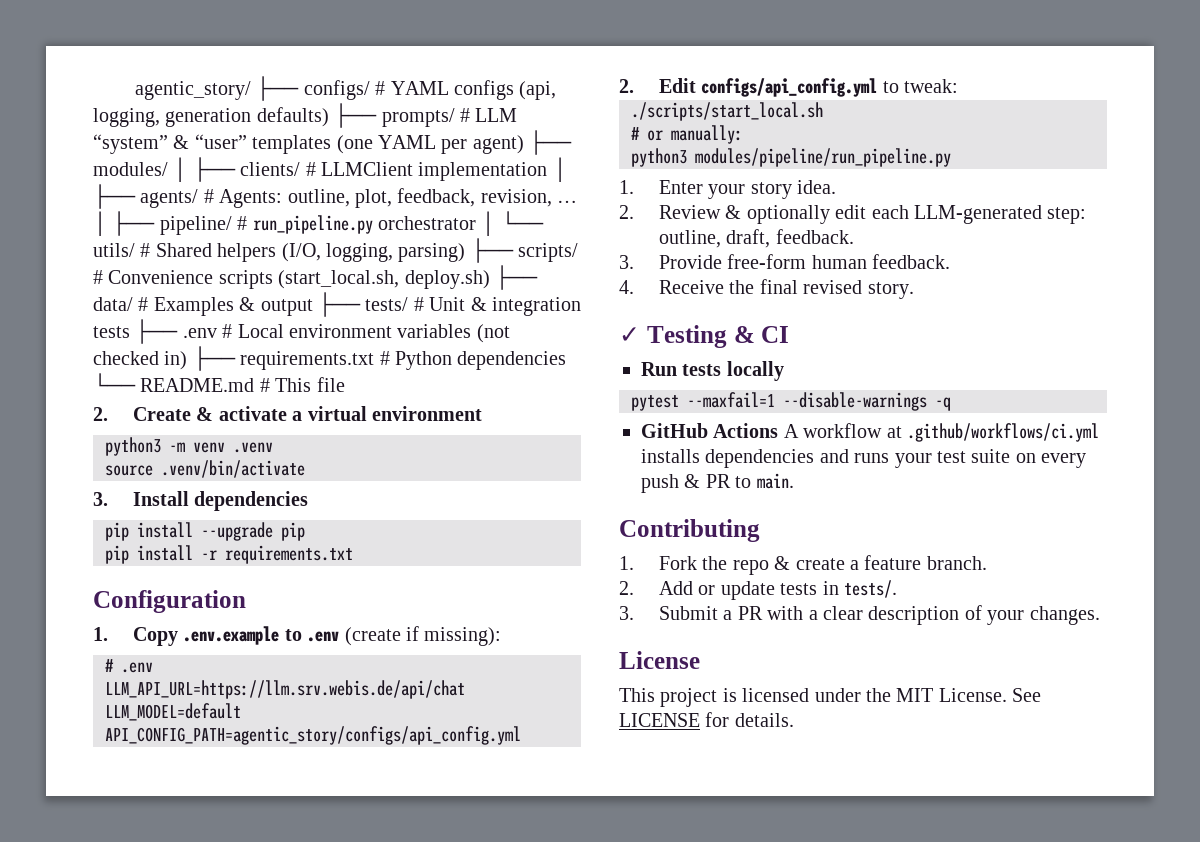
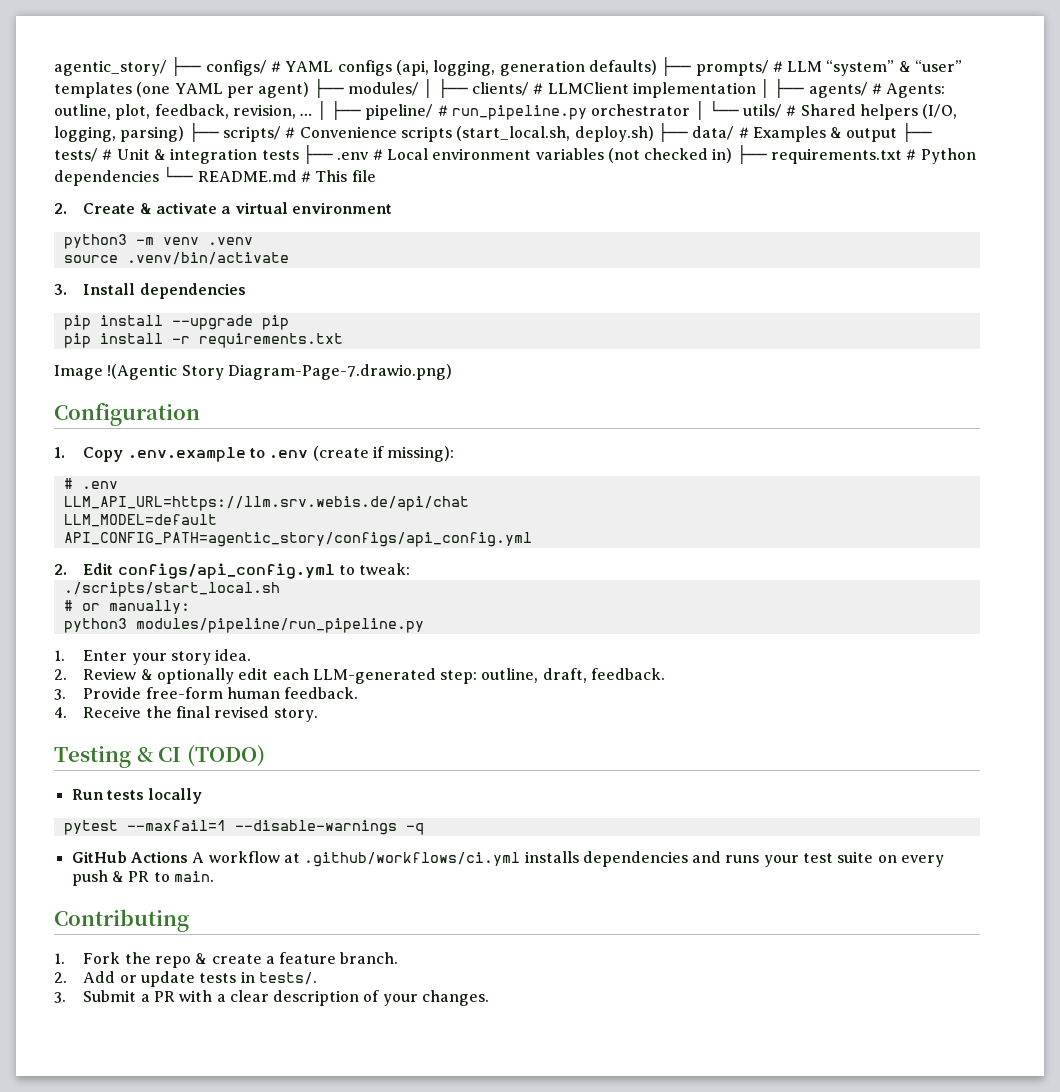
(353, 554) none -> [54,364,452,380] // Image !(Agentic Story Diagram-Page-7.drawio.png)
[619,327,640,343] ✓ -> (318, 715) none
(790, 334) none -> [186,745,265,767] (TODO)
[619,651,700,669] [619,688,1042,707] [619,712,794,727] // License // This project is licensed under the MIT License. See LICENSE for details. -> (490, 998) none

